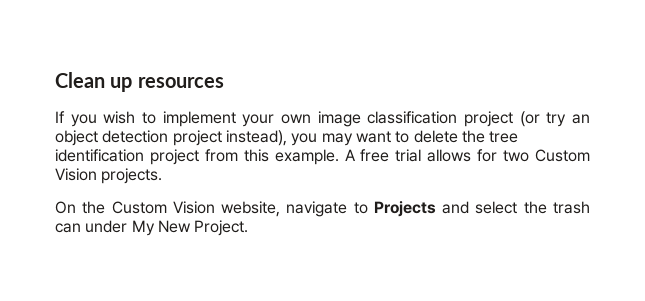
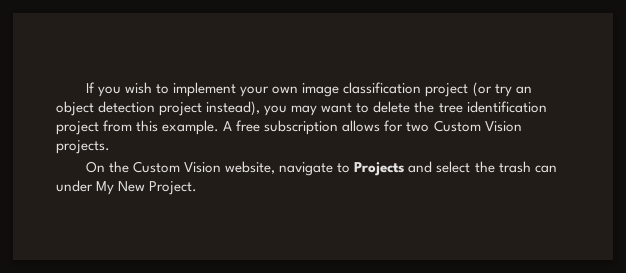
[55,72,224,92] Clean up resources // -> (86, 87) none
[395,149,422,162] trial -> [264,120,339,135] subscription

